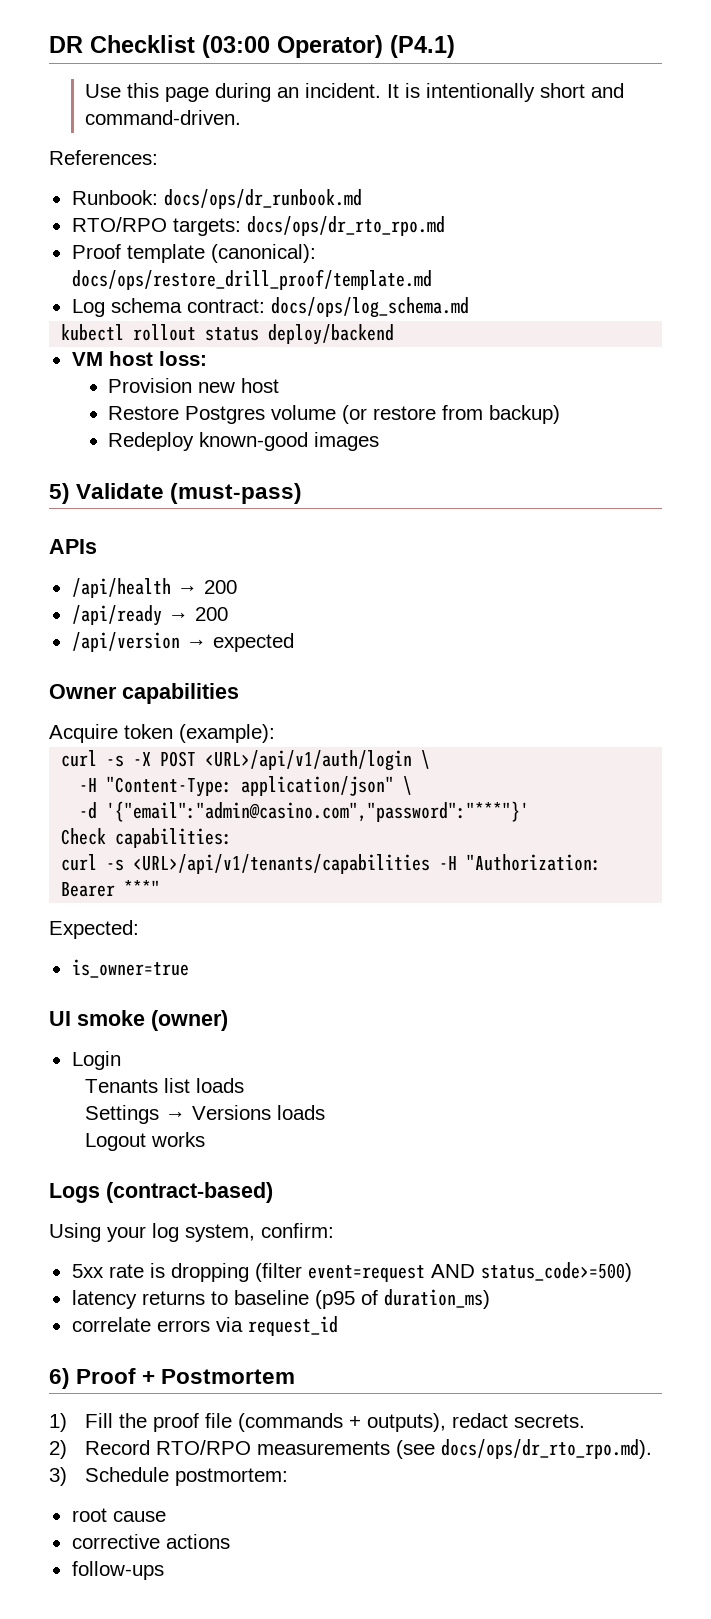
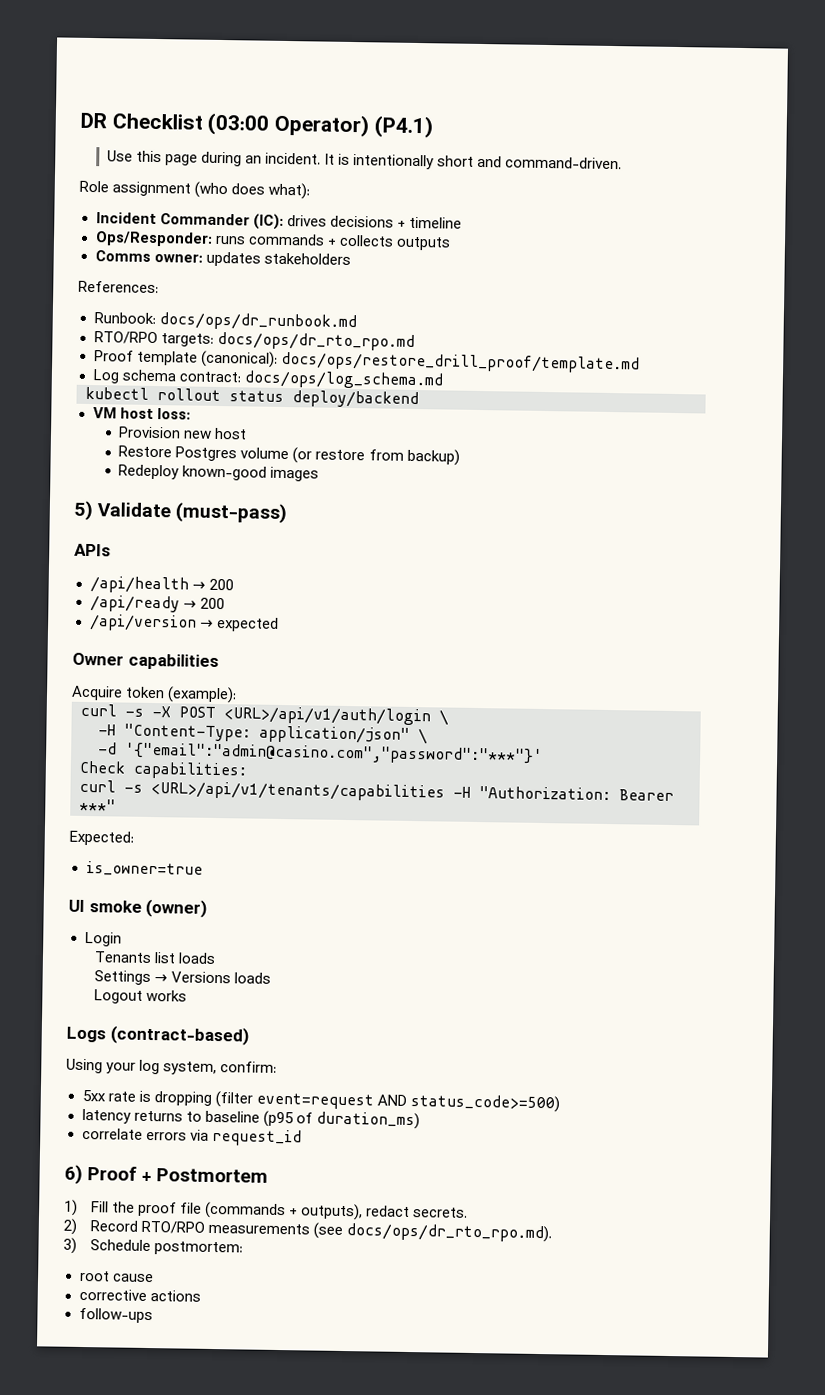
(242, 117) none -> [79,180,311,200] [95,212,462,230] [94,231,451,251] [94,250,351,267] // Role assignment (who does what): // Incident Commander (IC): drives decisions + timeline // Ops/Responder: runs commands + collects outputs // Comms owner: updates stakeholders

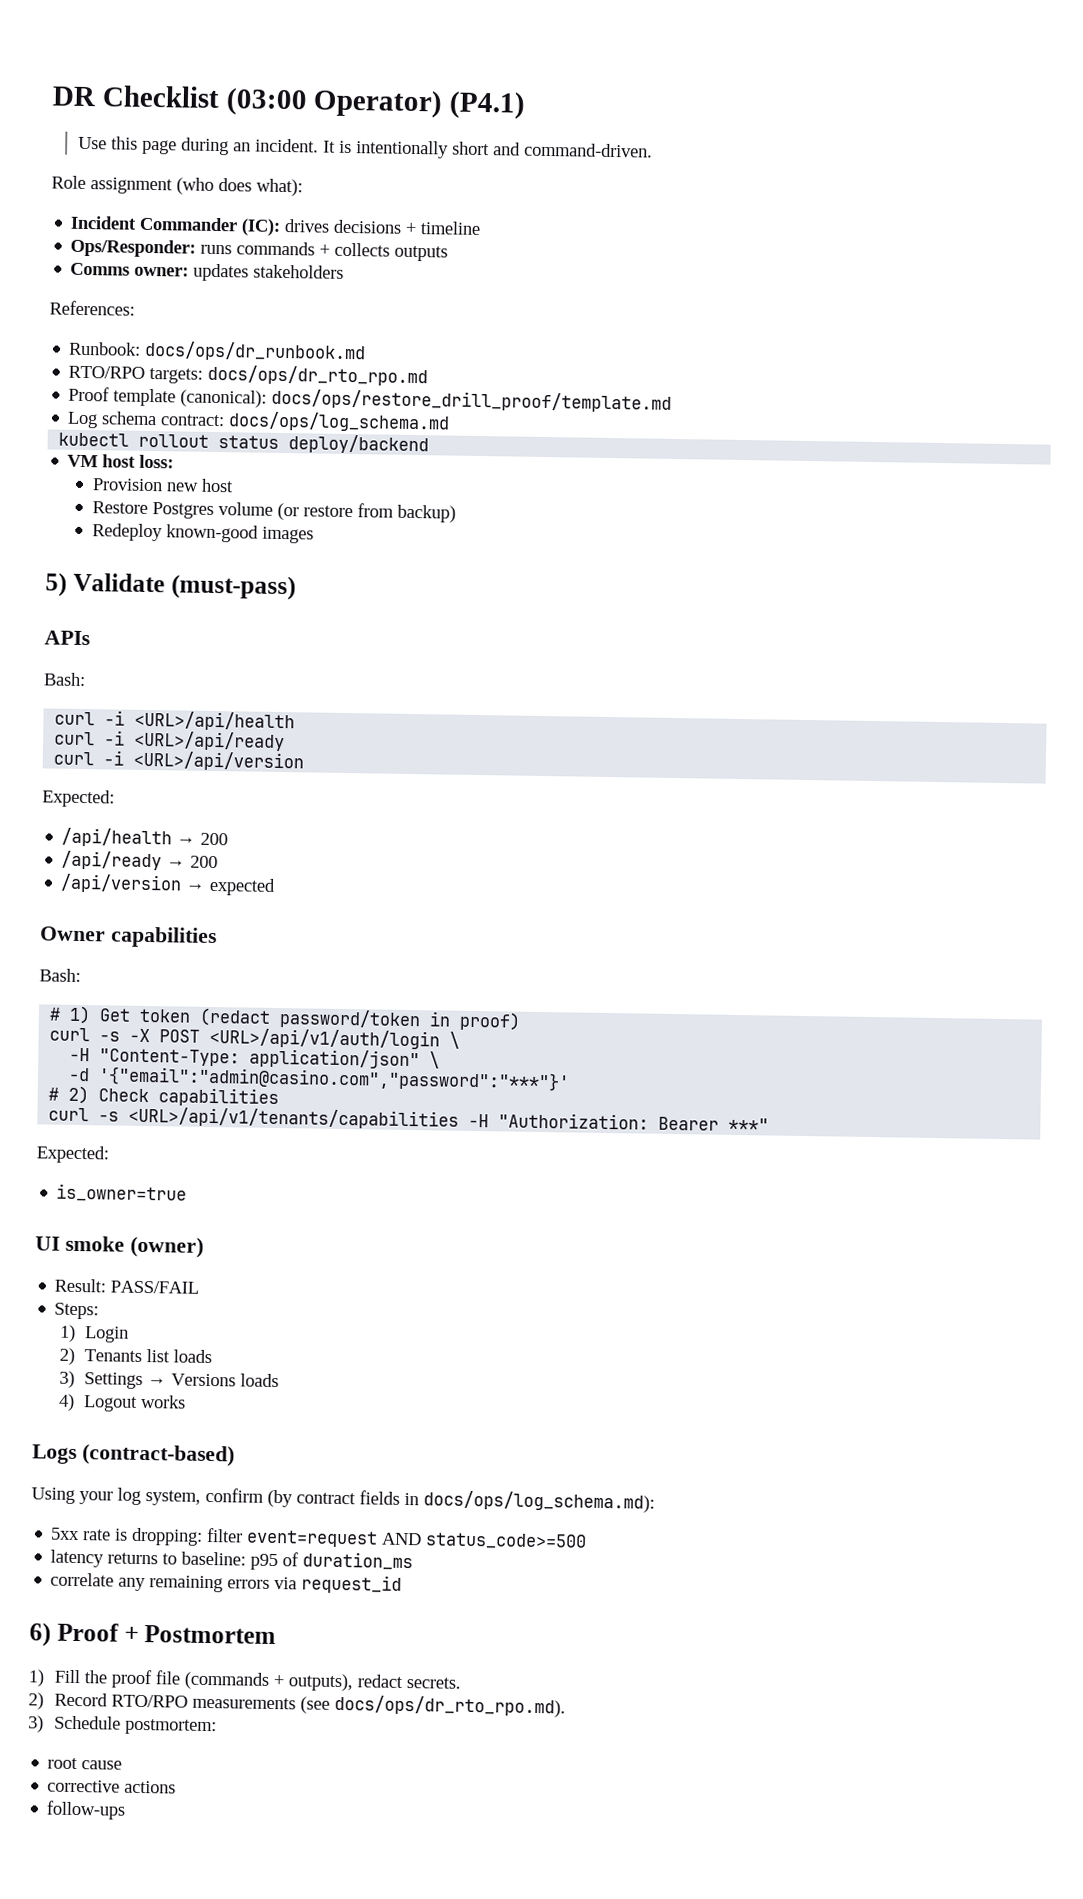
(111, 550) none -> [43,672,86,687] [54,710,296,732] [54,730,286,752] [53,750,305,772] [42,789,115,808] // Bash: // curl -i <URL>/api/health // curl -i <URL>/api/ready // curl -i <URL>/api/version // Expected:
[71,685,238,704] Acquire token (example): -> [39,968,81,983] [49,1005,522,1031] Bash: // # 1) Get token (redact password/token in proof)
[79,760,247,780] Check capabilities: -> [48,1085,280,1108] # 2) Check capabilities
(208, 908) none -> [54,1278,200,1294] [54,1302,100,1320] [58,1324,76,1342] Result: PASS/FAIL // Steps: // 1)
(122, 939) none -> [58,1347,75,1365] 2)
(216, 958) none -> [58,1370,75,1388] 3)
(271, 978) none -> [57,1393,75,1411] 4)
[220,1061,278,1073] confirm: -> [205,1487,655,1513] confirm (by contract fields in docs/ops/log_schema.md):
[153,1091,253,1108] dropping (filter -> [131,1527,244,1546] dropping: filter
[409,1094,560,1113] status_code>=500) -> [425,1532,588,1550] status_code>=500
[204,1110,420,1130] baseline (p95 of duration_ms) -> [181,1551,414,1571] baseline: p95 of duration_ms
(143, 1133) none -> [118,1575,224,1593] any remaining

